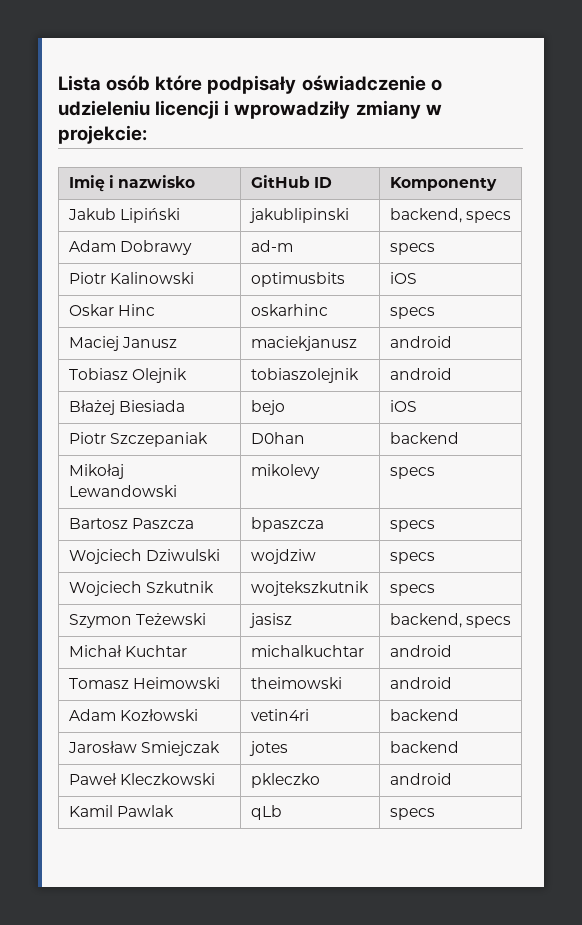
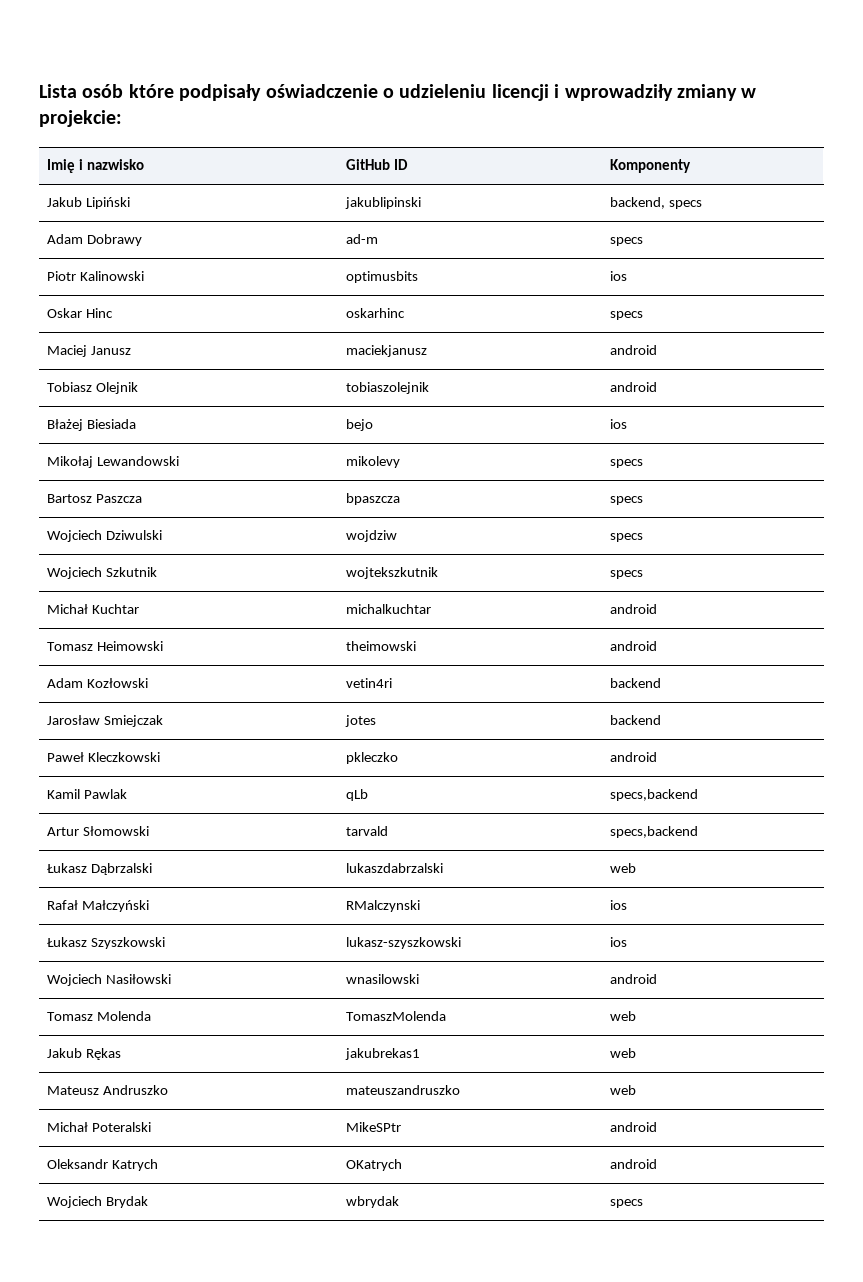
[389,272,417,284] iOS -> [610,271,628,281] ios
[389,400,417,412] [68,432,208,447] [250,432,305,444] [389,432,459,444] iOS // Piotr Szczepaniak | D0han | backend -> [610,419,628,429] ios
[68,613,206,628] [248,613,292,628] [389,613,511,628] // Szymon Teżewski | jasisz | backend, specs -> (644, 574) none
(282, 812) none -> [610,789,699,801] [47,826,149,836] [346,826,389,836] [610,826,699,838] [47,863,152,875] [346,863,444,873] [610,863,637,873] [47,900,149,912] [346,900,421,912] [610,900,628,910] [47,937,165,949] [346,937,462,949] [610,937,628,947] [47,974,171,986] [346,974,420,984] [610,974,658,984] [47,1011,151,1021] [346,1011,447,1021] [610,1011,637,1021] [47,1048,121,1060] [345,1048,421,1060] [610,1048,637,1058] [47,1085,168,1095] [346,1085,461,1095] [610,1085,637,1095] [47,1122,151,1132] [346,1122,402,1132] [610,1122,658,1132] [47,1159,158,1171] [346,1159,403,1171] [610,1159,658,1169] [47,1196,148,1208] [346,1196,400,1208] | specs,backend // Artur Słomowski | tarvald | specs,backend // Łukasz Dąbrzalski | lukaszdabrzalski | web // Rafał Małczyński | RMalczynski | ios // Łukasz Szyszkowski | lukasz-szyszkowski | ios // Wojciech Nasiłowski | wnasilowski | android // Tomasz Molenda | TomaszMolenda | web // Jakub Rękas | jakubrekas1 | web // Mateusz Andruszko | mateuszandruszko | web // Michał Poteralski | MikeSPtr | android // Oleksandr Katrych | OKatrych | android // Wojciech Brydak | wbrydak

